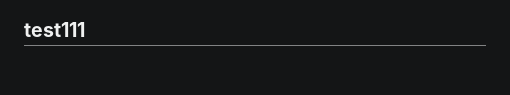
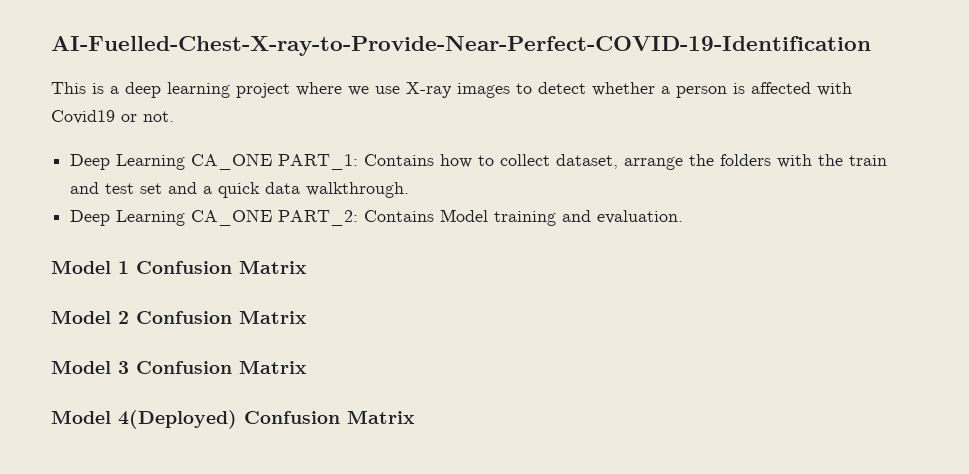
[24,22,85,37] test111 -> [51,36,871,56] [51,82,852,98] [51,110,174,124] [70,153,888,170] [70,182,410,198] [70,209,684,226] [51,260,307,274] [51,310,307,324] [51,360,307,374] [51,410,415,429] AI-Fuelled-Chest-X-ray-to-Provide-Near-Perfect-COVID-19-Identification // This is a deep learning project where we use X-ray images to detect whether a person is affected with Covid19 or not. // Deep Learning CA_ONE PART_1: Contains how to collect dataset, arrange the folders with the train and test set and a quick data walkthrough. // Deep Learning CA_ONE PART_2: Contains Model training and evaluation. // Model 1 Confusion Matrix // Model 2 Confusion Matrix // Model 3 Confusion Matrix // Model 4(Deployed) Confusion Matrix

